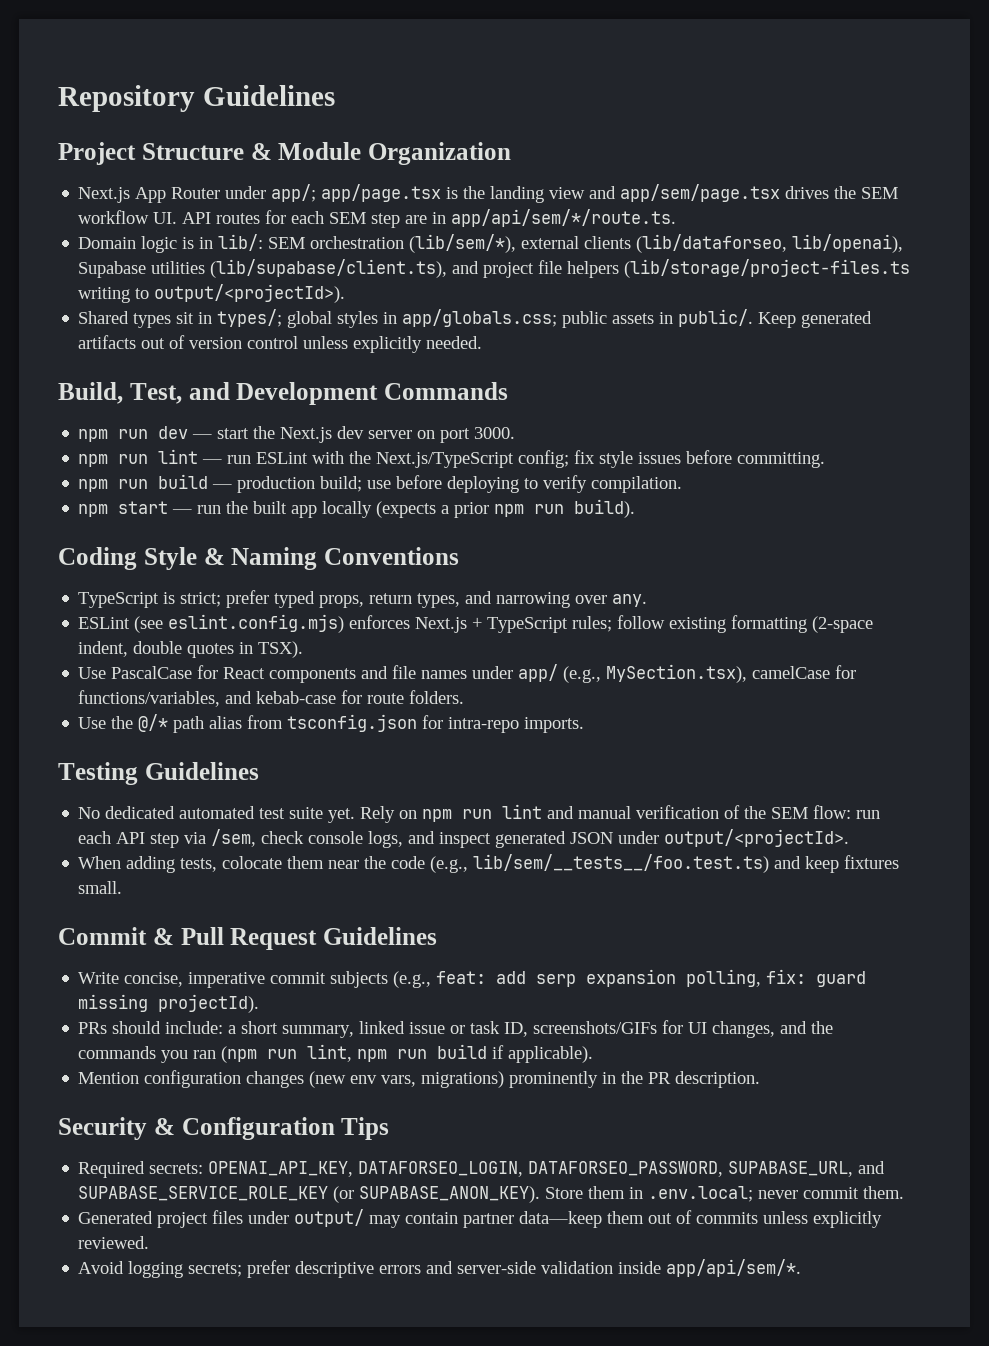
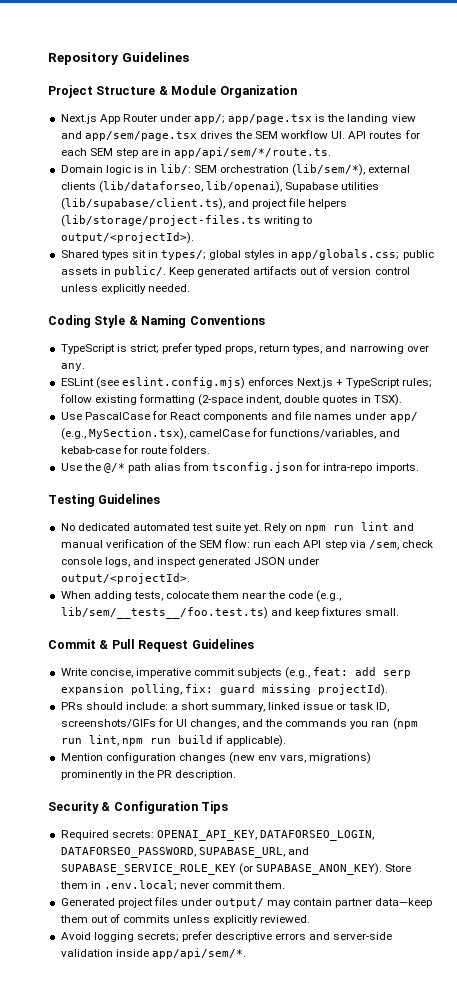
[58,382,508,405] [78,426,516,443] [78,449,826,468] [78,474,683,493] [78,499,636,518] // Build, Test, and Development Commands // npm run dev — start the Next.js dev server on port 3000. // npm run lint — run ESLint with the Next.js/TypeScript config; fix style issues before committing. // npm run build — production build; use before deploying to verify compilation. // npm start — run the built app locally (expects a prior npm run build). -> (190, 288) none

